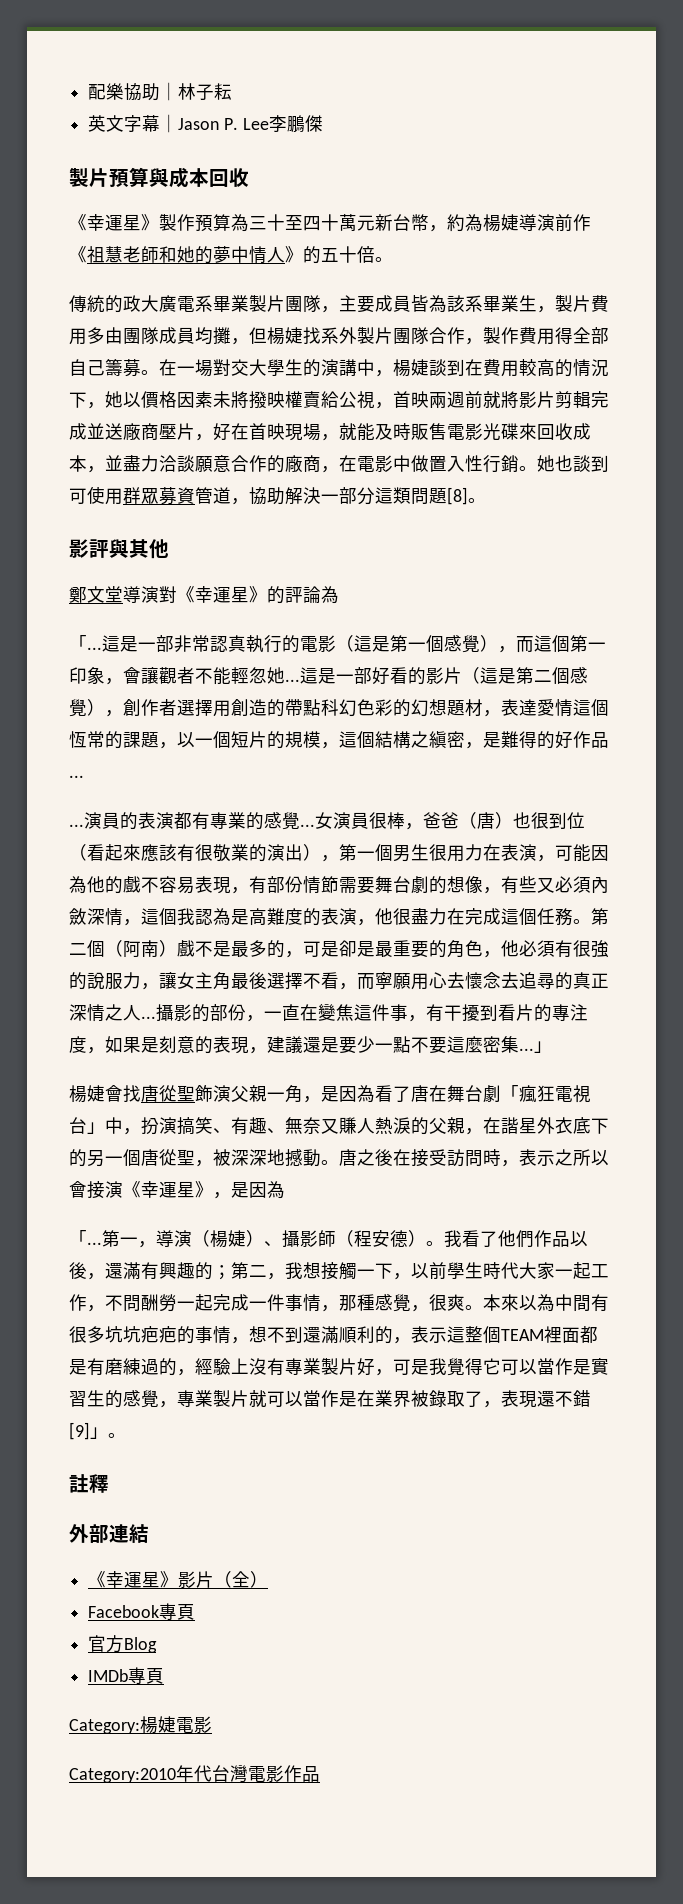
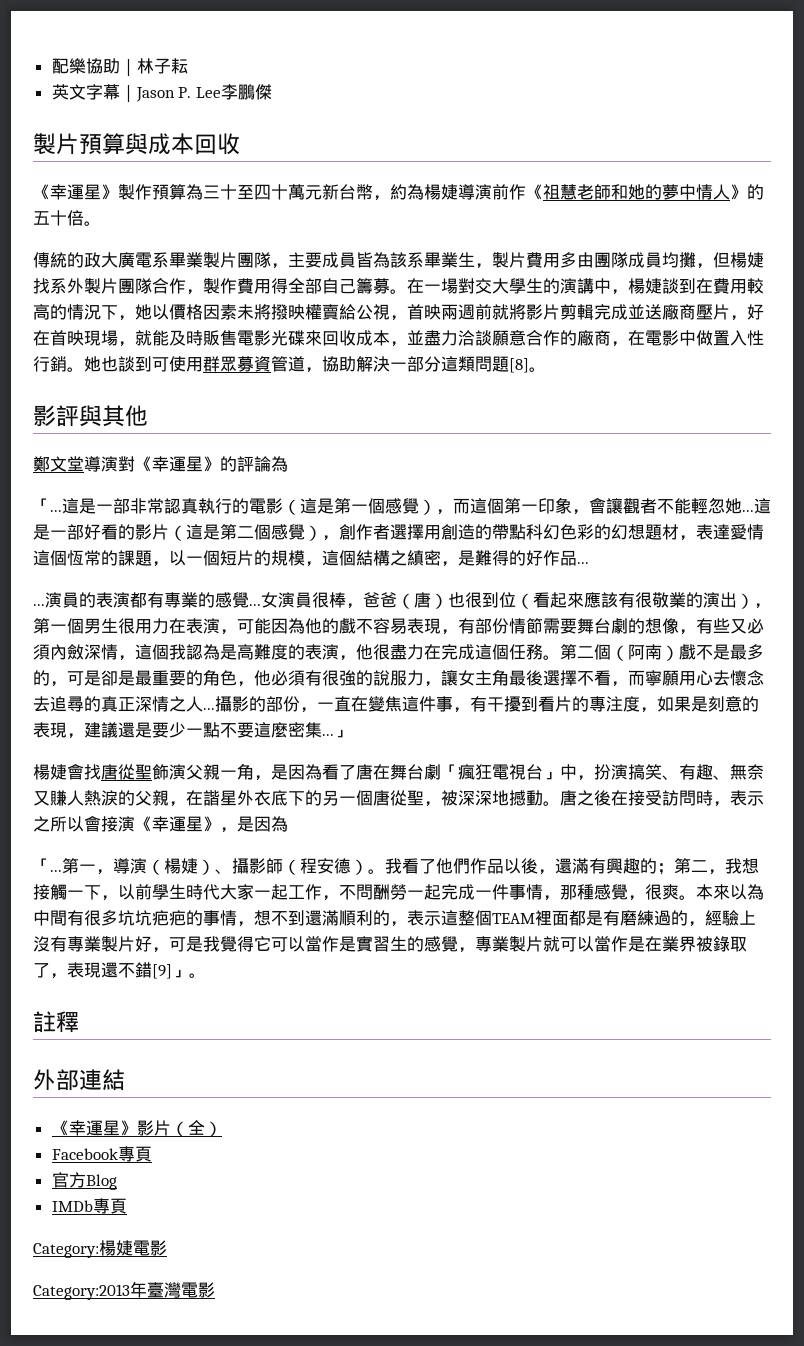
[69,1765,320,1783] Category:2010年代台灣電影作品 -> [33,1281,215,1300] Category:2013年臺灣電影

